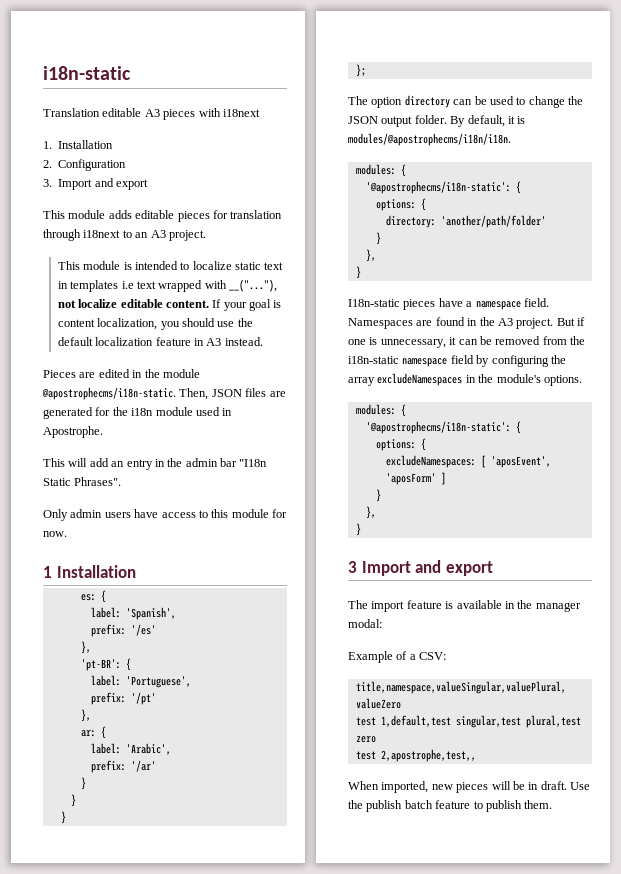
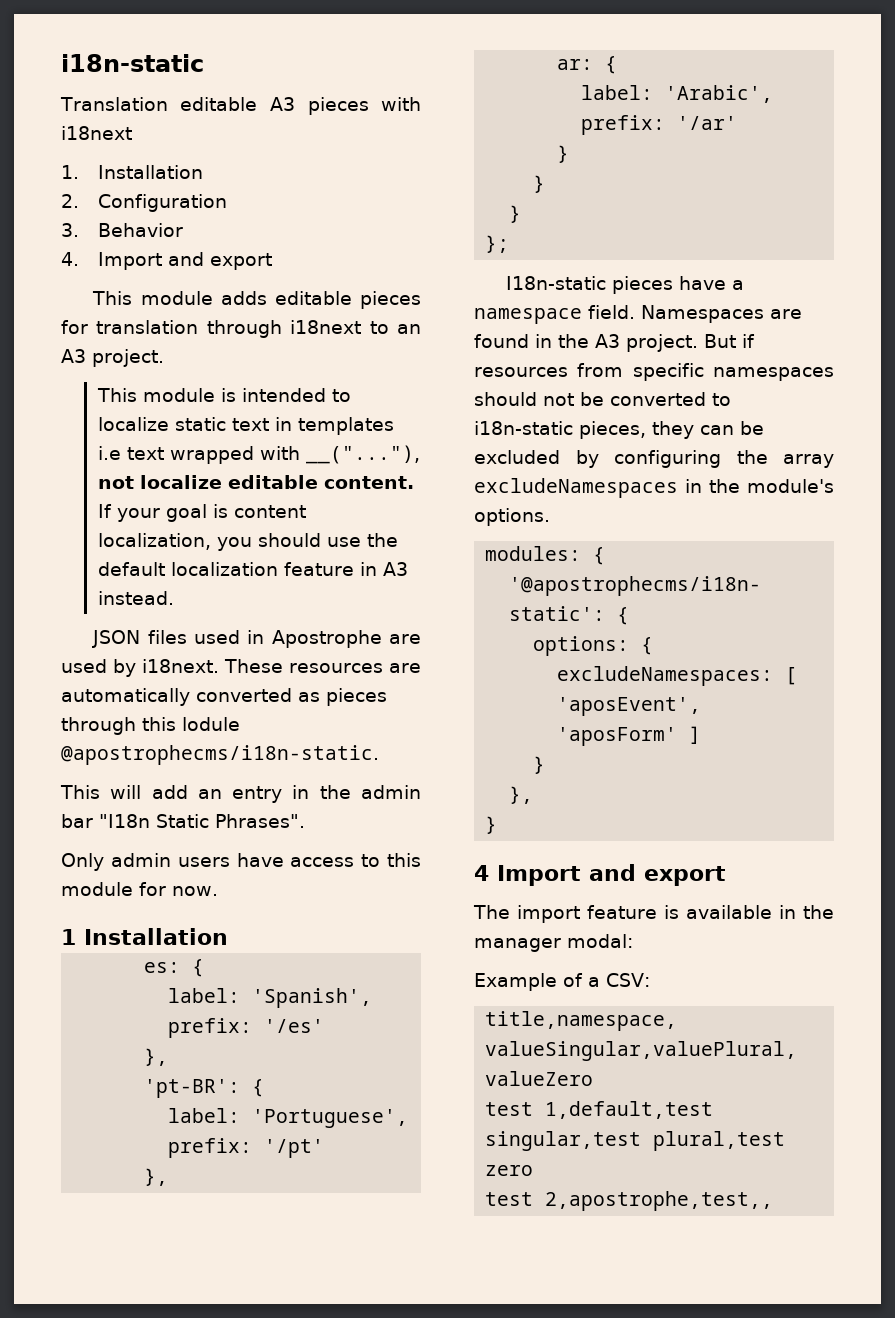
(52, 183) none -> [97,223,183,237] [61,252,79,266] Behavior // 4.
[43,369,200,378] [42,387,286,400] [43,407,233,419] [43,426,103,438] Pieces are edited in the module @apostrophecms/i18n-static. Then, JSON files are generated for the i18n module used in Apostrophe. -> [92,630,421,648] [61,659,421,677] [61,688,387,706] [61,717,240,735] [61,745,379,765] JSON files used in Apostrophe are used by i18next. These resources are automatically converted as pieces through this lodule @apostrophecms/i18n-static.
[348,95,583,108] [348,115,526,127] [348,133,511,146] [355,164,406,177] [365,181,521,194] [375,198,426,211] [385,215,546,228] [375,232,381,245] [365,249,376,262] [355,266,361,279] // The option directory can be used to change the JSON output folder. By default, it is modules/@apostrophecms/i18n/i18n. // modules: { // '@apostrophecms/i18n-static': { // options: { // directory: 'another/path/folder' // } // }, // } -> (510, 244) none
[348,336,585,348] [348,355,474,367] one is unnecessary, it can be removed from the i18n-static namespace field -> [474,363,834,381] [474,392,731,406] [474,421,764,439] [474,450,560,464] resources from specific namespaces should not be converted to i18n-static pieces, they can be excluded
[348,561,357,573] 3 -> [474,865,489,881] 4
[348,781,590,793] [348,800,553,812] // When imported, new pieces will be in draft. Use the publish batch feature to publish them. -> (774, 1201) none

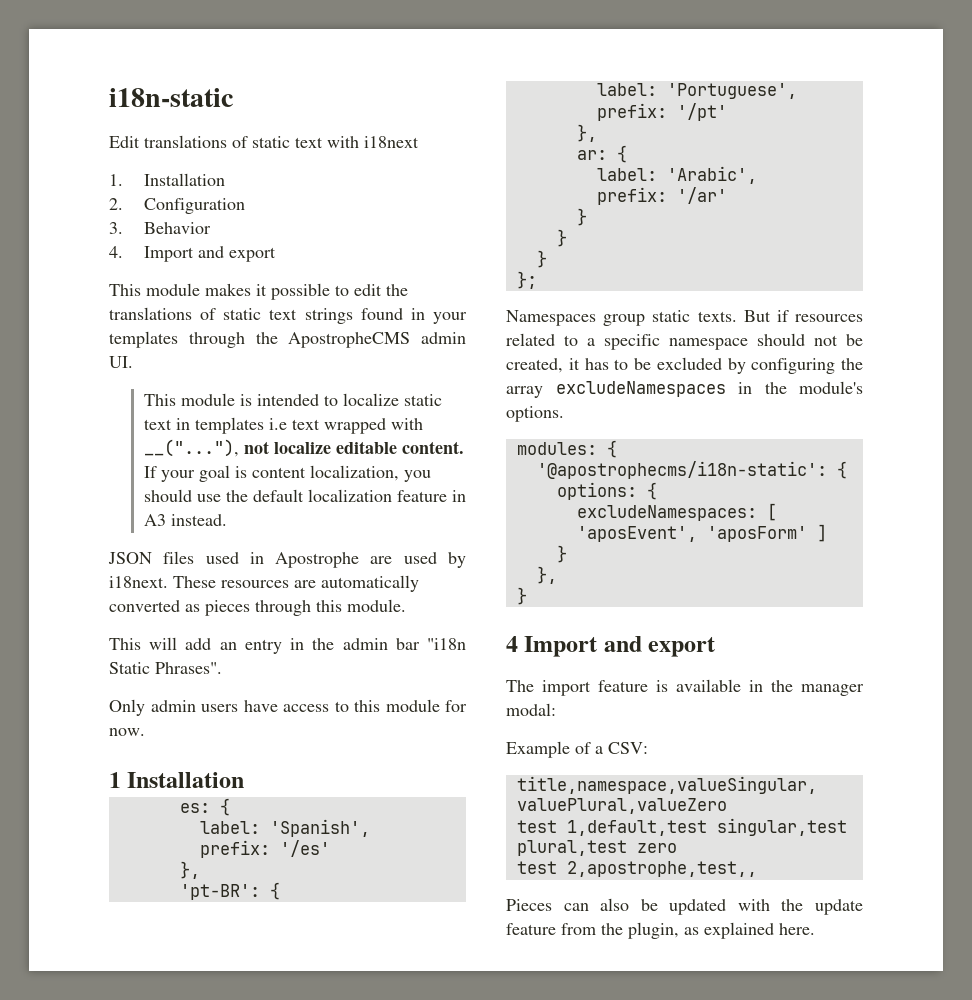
[60,97,369,115] Translation editable A3 pieces -> [109,135,323,148] Edit translations of static text
[220,291,422,309] [61,320,421,338] [61,349,164,367] adds editable pieces for translation through i18next to an A3 project. -> [205,283,408,300] [109,307,467,324] [109,331,466,348] [109,356,133,368] makes it possible to edit the translations of static text strings found in your templates through the ApostropheCMS admin UI.
[182,717,240,731] [61,745,379,765] lodule @apostrophecms/i18n-static. -> [347,599,406,612] module.
[99,814,150,828] "I18n -> [427,638,467,650] "i18n
[506,276,745,294] [474,305,802,324] [474,334,755,352] [474,363,834,381] [474,392,731,406] [474,421,734,439] I18n-static pieces have a namespace field. Namespaces are found in the A3 project. But if resources from specific namespaces should not be converted to i18n-static pieces, they can -> [506,310,863,326] [506,333,863,350] [506,358,629,373] Namespaces group static texts. But if resources related to a specific namespace should not be created, it has to
(774, 1201) none -> [506,898,863,915] [506,922,815,939] // Pieces can also be updated with the update feature from the plugin, as explained here.

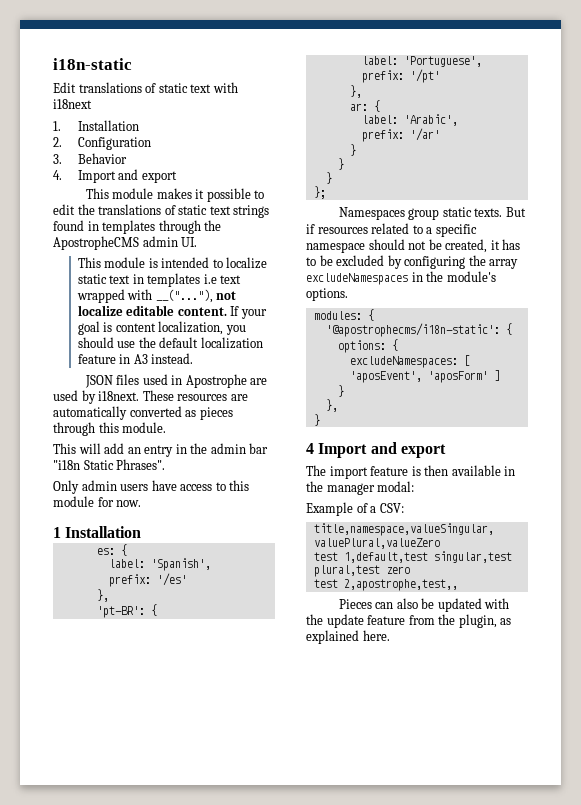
[433,312,467,324] your -> (99, 226) none
(668, 686) none -> [424,465,449,476] then

